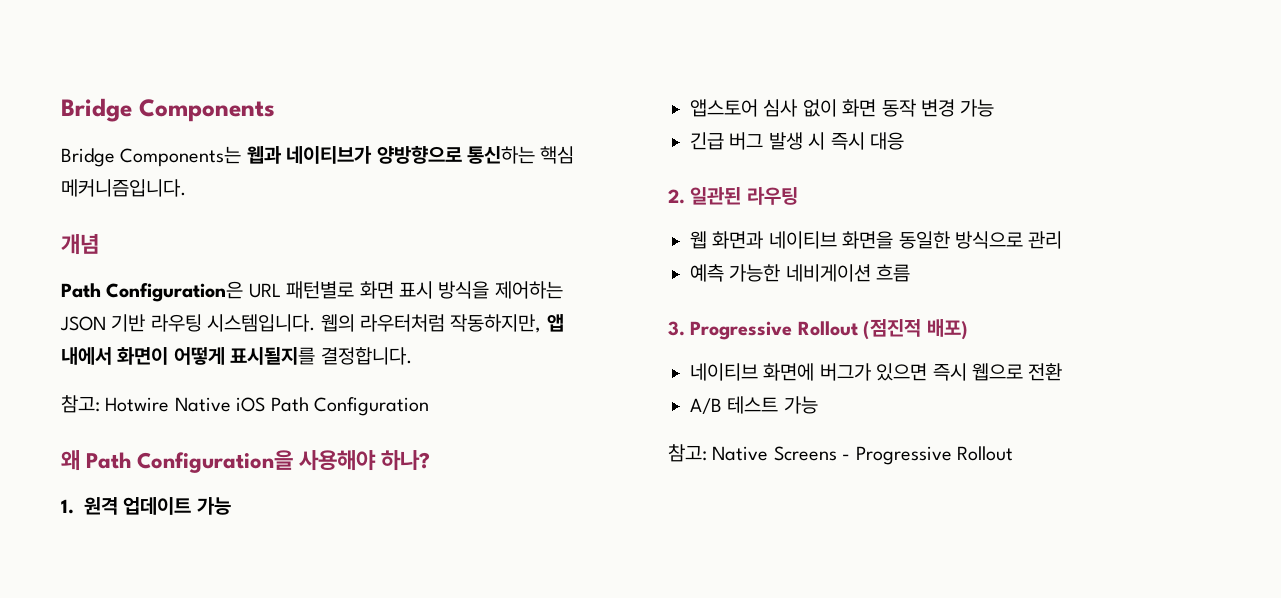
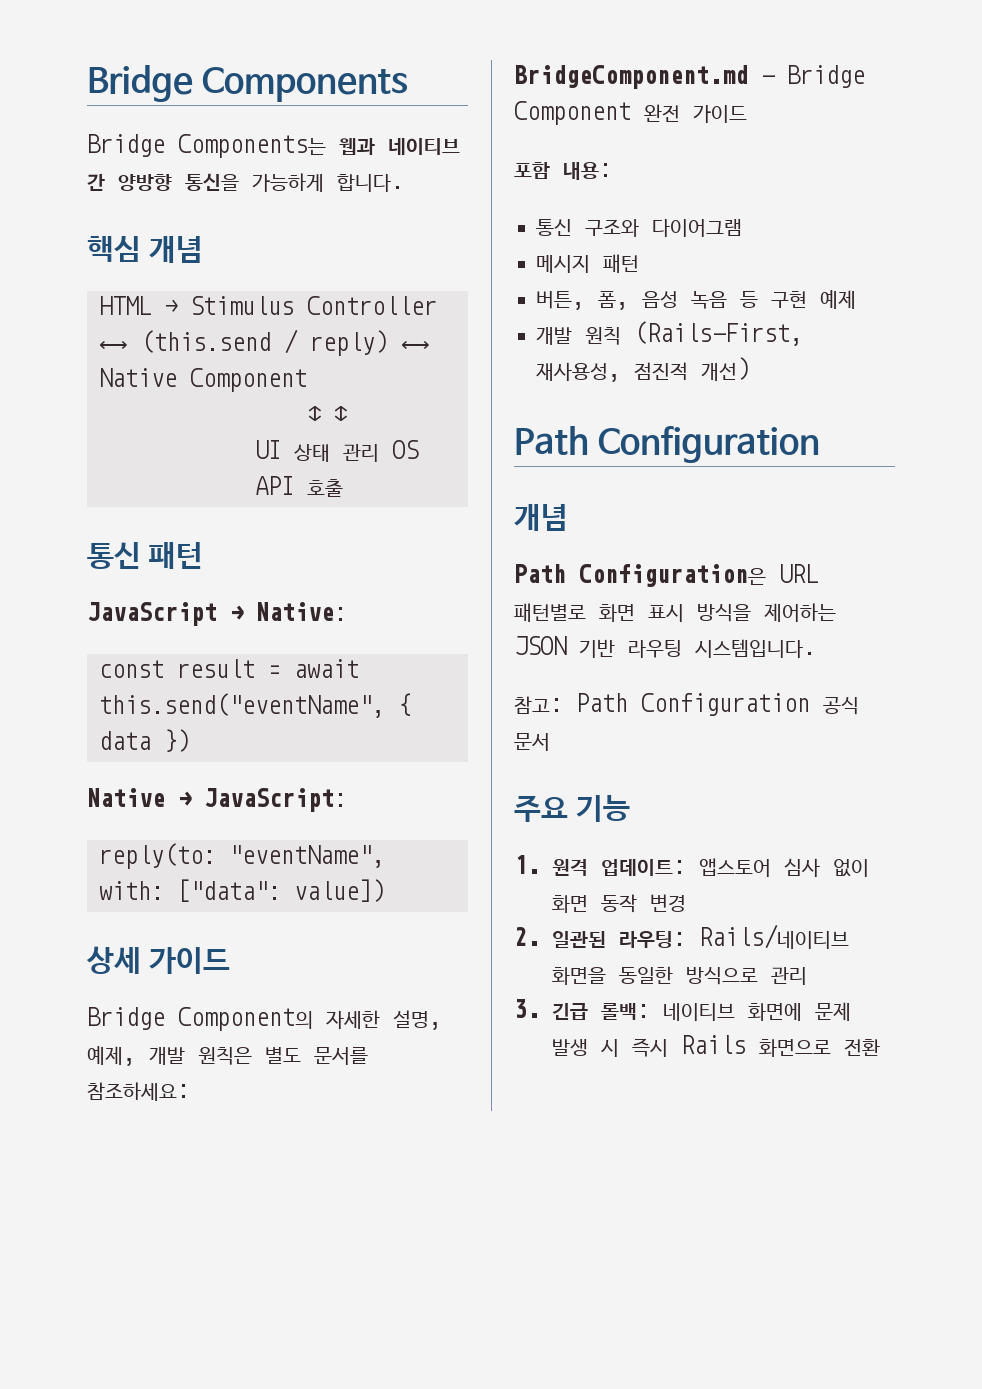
[286,145,575,164] [61,179,186,197] 네이티브가 양방향으로 통신하는 핵심 메커니즘입니다. -> [388,138,460,155] [87,173,404,192] [87,236,203,263] [99,296,437,315] [99,329,430,356] [99,368,307,392] [307,406,348,423] [255,440,419,462] [255,476,343,497] [87,542,203,569] [87,602,347,626] [99,659,359,678] [99,693,411,718] [99,729,190,752] [87,788,347,812] [99,843,385,869] [99,879,385,902] [86,946,230,974] [87,1007,442,1031] [87,1046,368,1066] [87,1082,190,1101] [514,65,865,89] [514,101,747,125] [514,162,612,180] [536,219,742,237] [536,254,639,273] [536,290,856,310] [536,321,803,346] [536,357,750,382] [514,426,821,463] 네이티브 간 양방향 통신을 가능하게 합니다. // 핵심 개념 // HTML → Stimulus Controller ⟷ (this.send / reply) ⟷ Native Component // ↕ ↕ // UI 상태 관리 OS API 호출 // 통신 패턴 // JavaScript → Native: // const result = await this.send("eventName", { data }) // Native → JavaScript: // reply(to: "eventName", with: ["data": value]) // 상세 가이드 // Bridge Component의 자세한 설명, 예제, 개발 원칙은 별도 문서를 참조하세요: // BridgeComponent.md - Bridge Component 완전 가이드 // 포함 내용: // 통신 구조와 다이어그램 // 메시지 패턴 // 버튼, 폼, 음성 녹음 등 구현 예제 // 개발 원칙 (Rails-First, 재사용성, 점진적 개선) // Path Configuration
[320,314,564,333] [61,347,412,365] [61,395,429,416] [61,450,431,473] 웹의 라우터처럼 작동하지만, 앱 내에서 화면이 어떻게 표시될지를 결정합니다. // 참고: Hotwire Native iOS Path Configuration // 왜 Path Configuration을 사용해야 하나? -> [514,693,859,716] [514,733,550,751] [514,795,630,822] // 참고: Path Configuration 공식 문서 // 주요 기능
[123,497,231,515] 업데이트 가능 // -> [600,859,686,876] 업데이트:
[960,99,995,117] [690,132,904,150] [668,187,798,205] [690,231,1063,249] [690,264,911,282] [668,319,968,340] [690,363,1063,381] [690,396,818,414] [668,444,1013,465] 가능 // 긴급 버그 발생 시 즉시 대응 // 2. 일관된 라우팅 // 웹 화면과 네이티브 화면을 동일한 방식으로 관리 // 예측 가능한 네비게이션 흐름 // 3. Progressive Rollout (점진적 배포) // 네이티브 화면에 버그가 있으면 즉시 웹으로 전환 // A/B 테스트 가능 // 참고: Native Screens - Progressive Rollout -> [514,924,849,949] [551,966,807,985] [514,999,851,1021] [551,1035,880,1057] // 2. 일관된 라우팅: Rails/네이티브 화면을 동일한 방식으로 관리 // 3. 긴급 롤백: 네이티브 화면에 문제 발생 시 즉시 Rails 화면으로 전환

